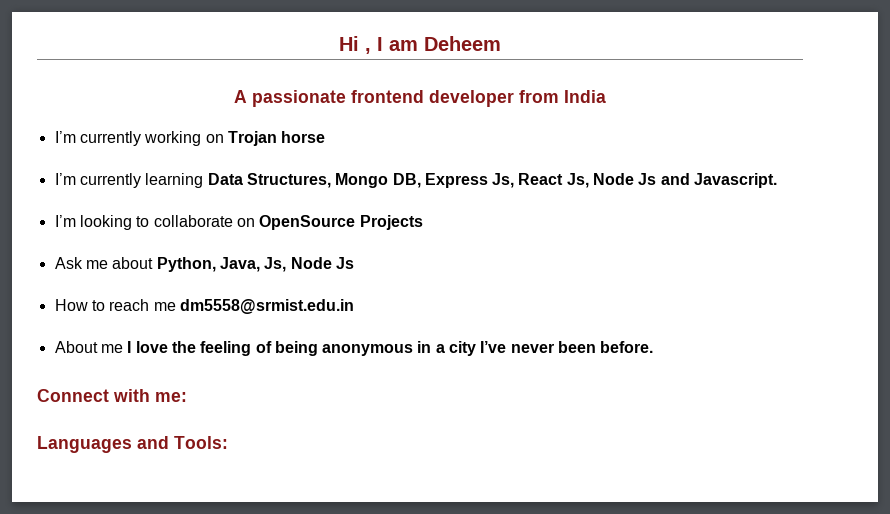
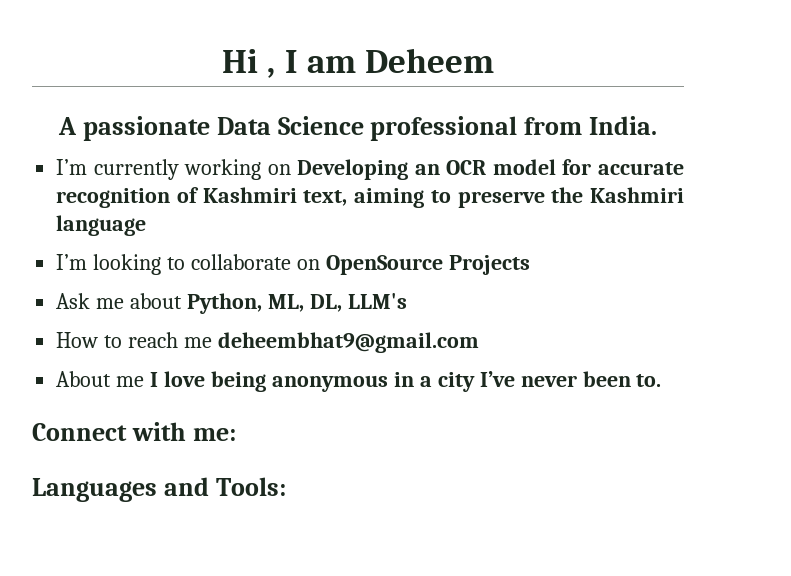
[351,90,606,107] frontend developer from India -> [216,116,658,141] Data Science professional from India.
[227,131,326,146] [54,173,778,188] Trojan horse // I’m currently learning Data Structures, Mongo DB, Express Js, React Js, Node Js and Javascript. -> [297,159,684,180] [56,187,685,208] [56,215,147,236] Developing an OCR model for accurate recognition of Kashmiri text, aiming to preserve the Kashmiri language
[219,257,354,272] Java, Js, Node Js -> [267,293,407,312] ML, DL, LLM's
[179,299,354,314] dm5558@srmist.edu.in -> [217,332,479,353] deheembhat9@gmail.com
[171,341,272,356] the feeling of -> (206, 379) none
[600,341,654,353] before. -> [636,374,662,387] to.

